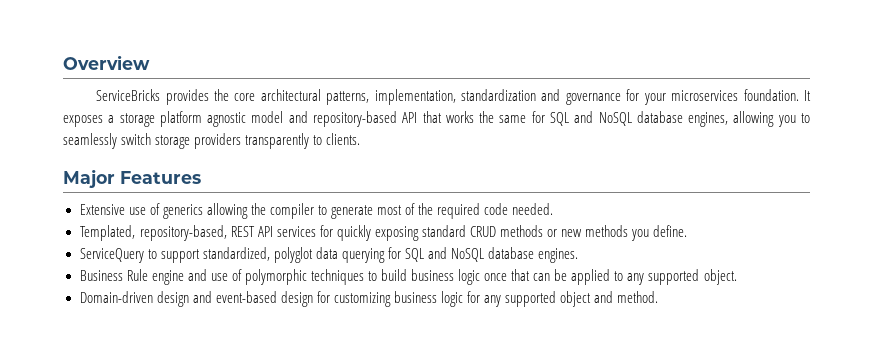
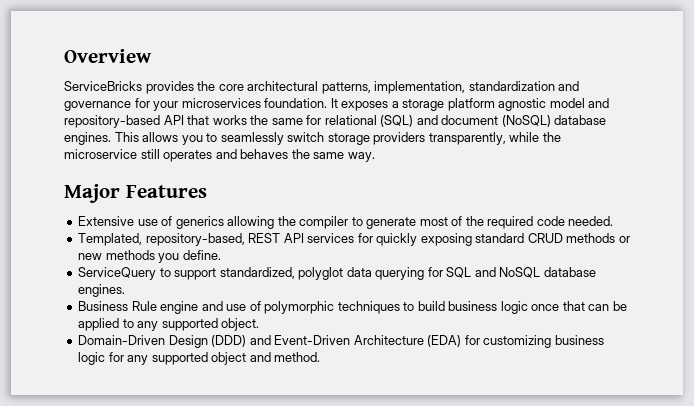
[550,111,775,127] SQL and NoSQL database engines, allowing -> [324,115,607,127] [64,132,179,145] relational (SQL) and document (NoSQL) database engines. This allows
[245,133,361,149] transparently to clients. -> [428,132,561,145] [64,149,375,162] transparently, while the microservice still operates and behaves the same way.
[79,291,313,307] Domain-driven design and event-based design -> [78,335,462,348] Domain-Driven Design (DDD) and Event-Driven Architecture (EDA)

